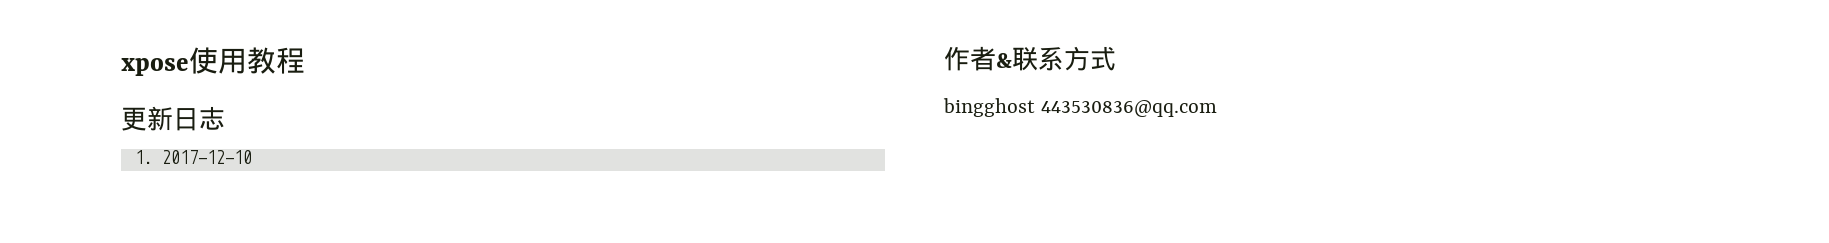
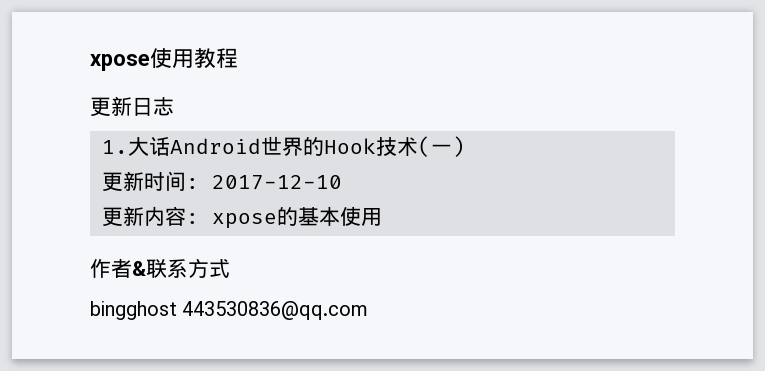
[161,150,252,164] 2017-12-10 -> [128,136,465,157] [102,171,342,192] [102,206,382,229] 大话Android世界的Hook技术(一) // 更新时间: 2017-12-10 // 更新内容: xpose的基本使用

